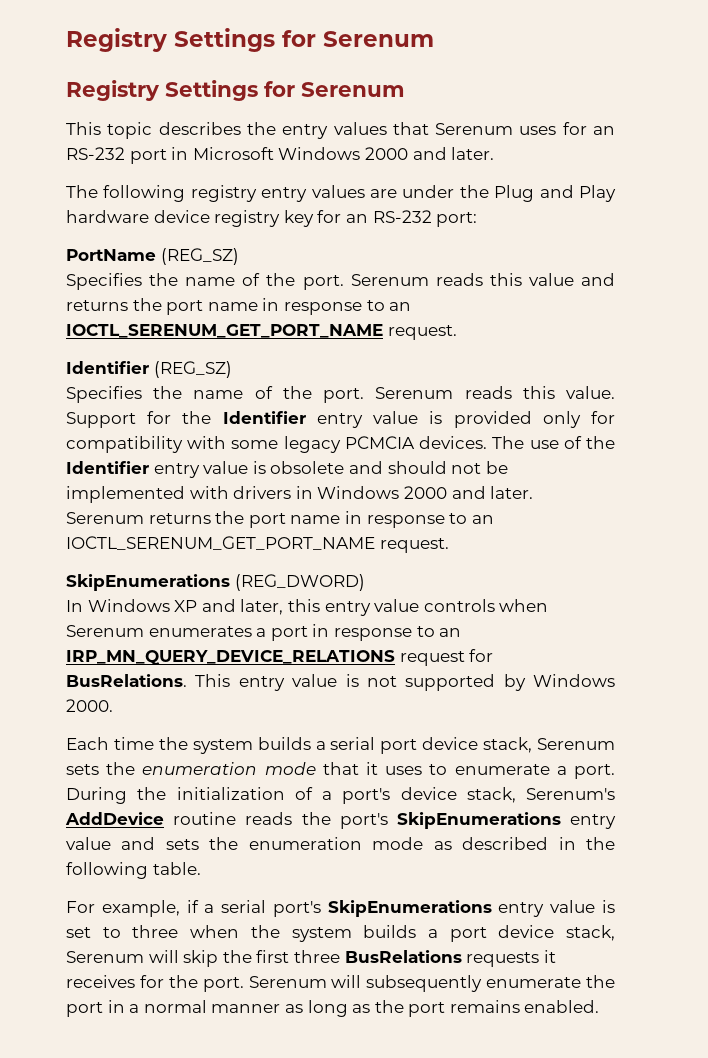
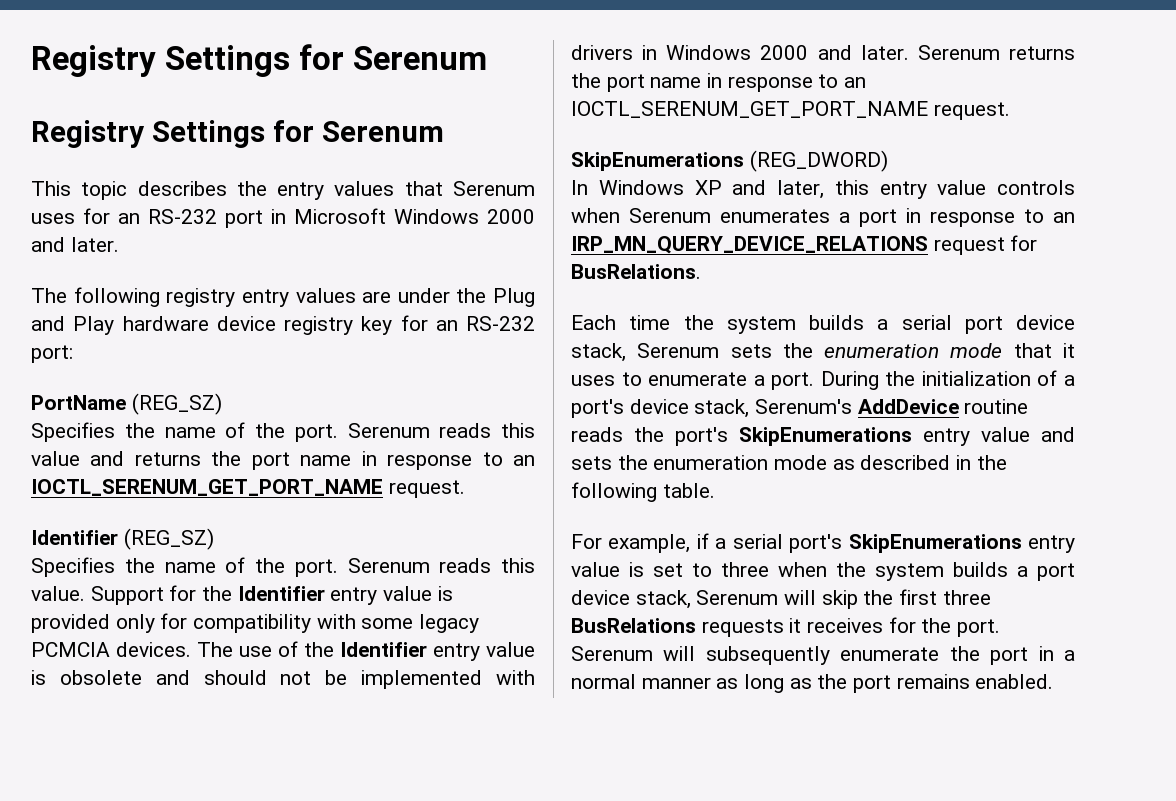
[195,674,615,691] [66,699,113,712] This entry value is not supported by Windows 2000. -> (701, 271) none

